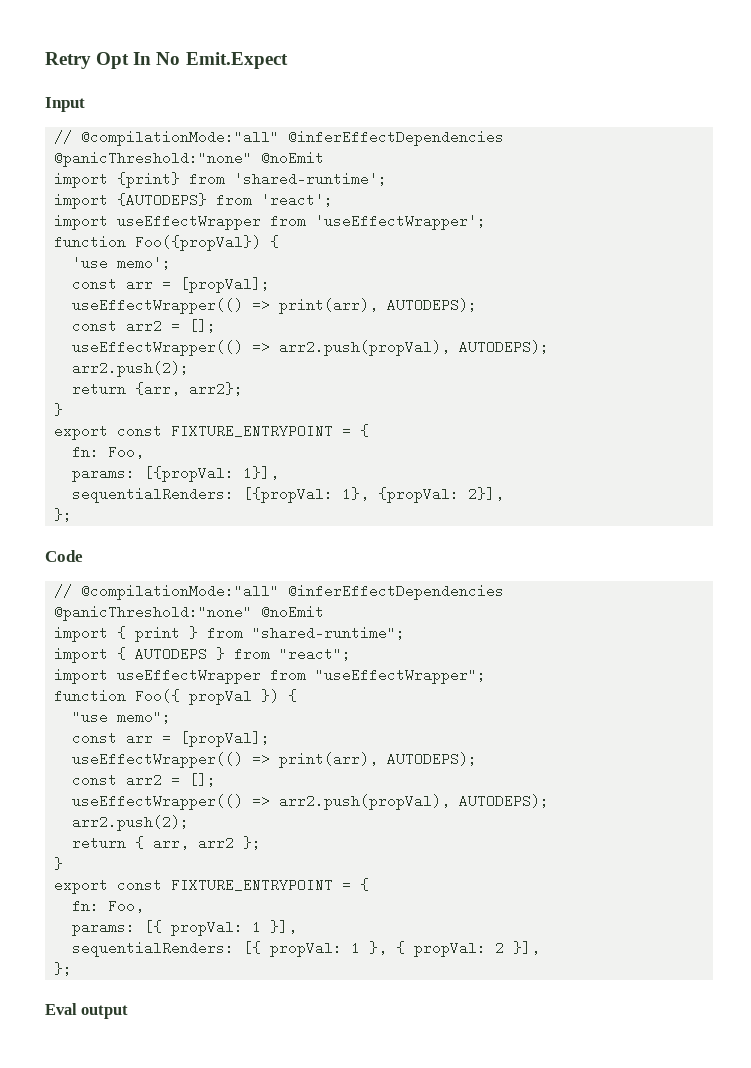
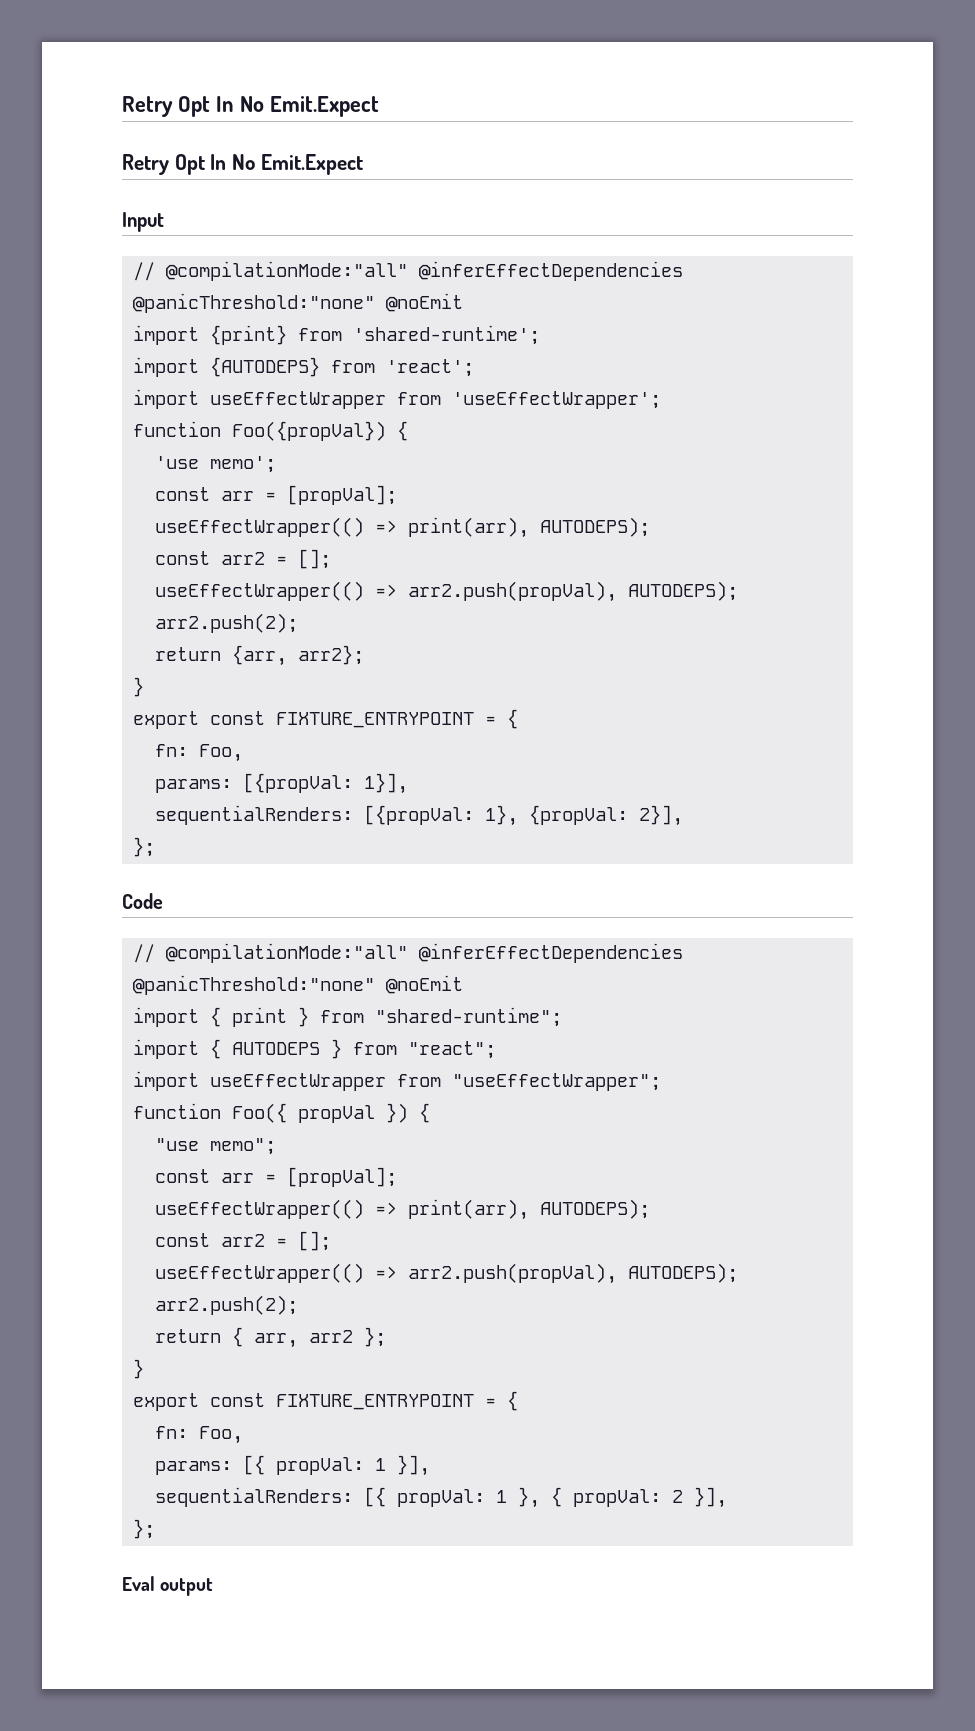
[45,52,288,69] Retry Opt In No Emit.Expect -> [122,96,379,117] [122,154,363,175] Retry Opt In No Emit.Expect // Retry Opt In No Emit.Expect

